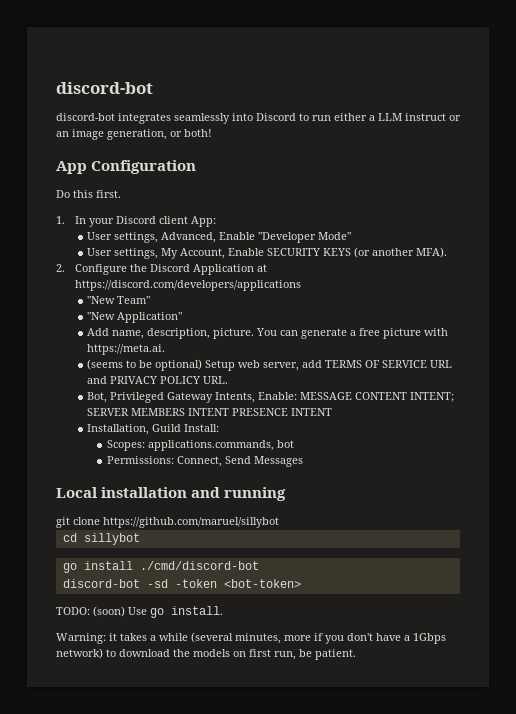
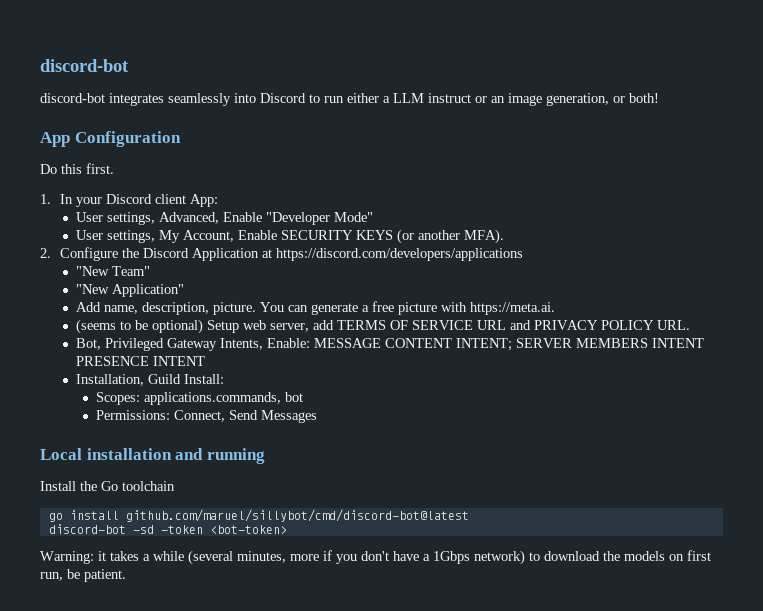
[56,517,279,528] [62,533,140,545] git clone https://github.com/maruel/sillybot // cd sillybot -> [40,481,175,491] Install the Go toolchain
[139,561,259,570] ./cmd/discord-bot -> [125,509,469,522] github.com/maruel/sillybot/cmd/discord-bot@latest
[56,606,223,618] // TODO: (soon) Use go install. -> (287, 529) none

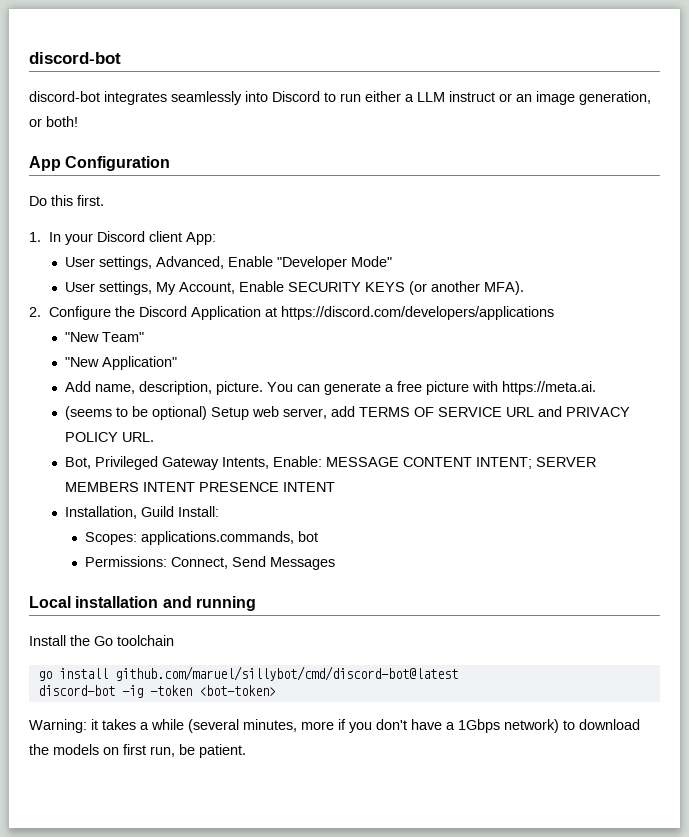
[132,525,154,534] -sd -> [121,685,143,698] -ig

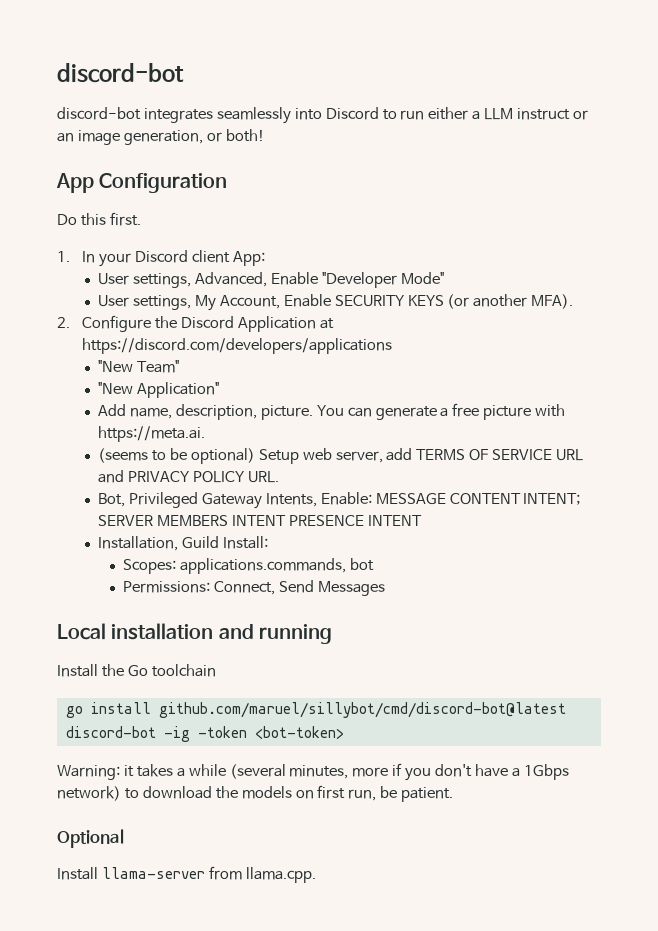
(246, 751) none -> [57,829,124,848] [57,866,316,883] // Optional // Install llama-server from llama.cpp.

